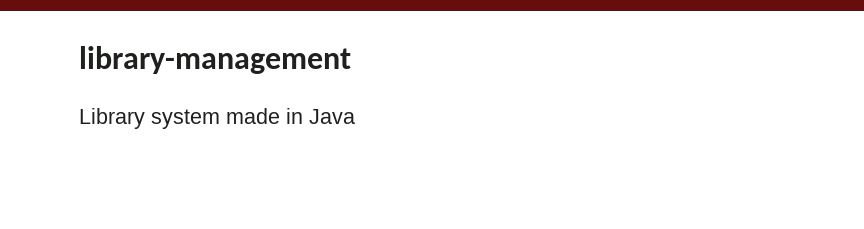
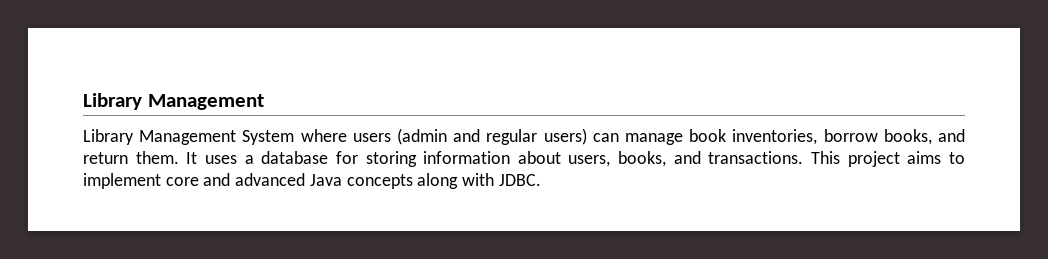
[79,46,351,74] [79,108,355,129] library-management // Library system made in Java -> [83,93,264,110] [83,128,966,145] [83,151,965,167] [83,173,541,189] Library Management // Library Management System where users (admin and regular users) can manage book inventories, borrow books, and return them. It uses a database for storing information about users, books, and transactions. This project aims to implement core and advanced Java concepts along with JDBC.

